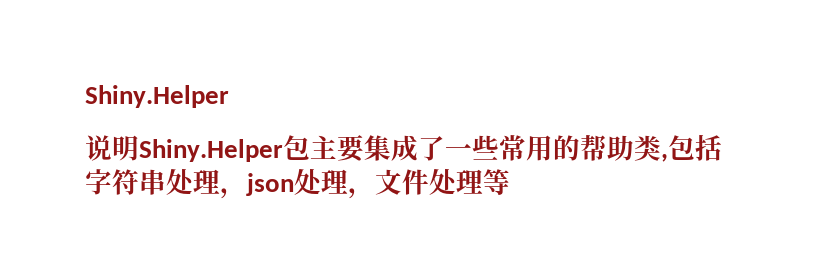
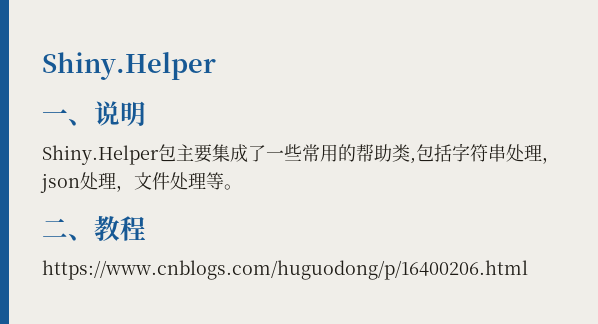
(229, 96) none -> [42,109,94,126] 一、
(139, 148) none -> (146, 113) //
(510, 182) none -> [224,184,242,190] [42,216,146,241] [42,260,528,280] 。 // 二、教程 // https://www.cnblogs.com/huguodong/p/16400206.html

